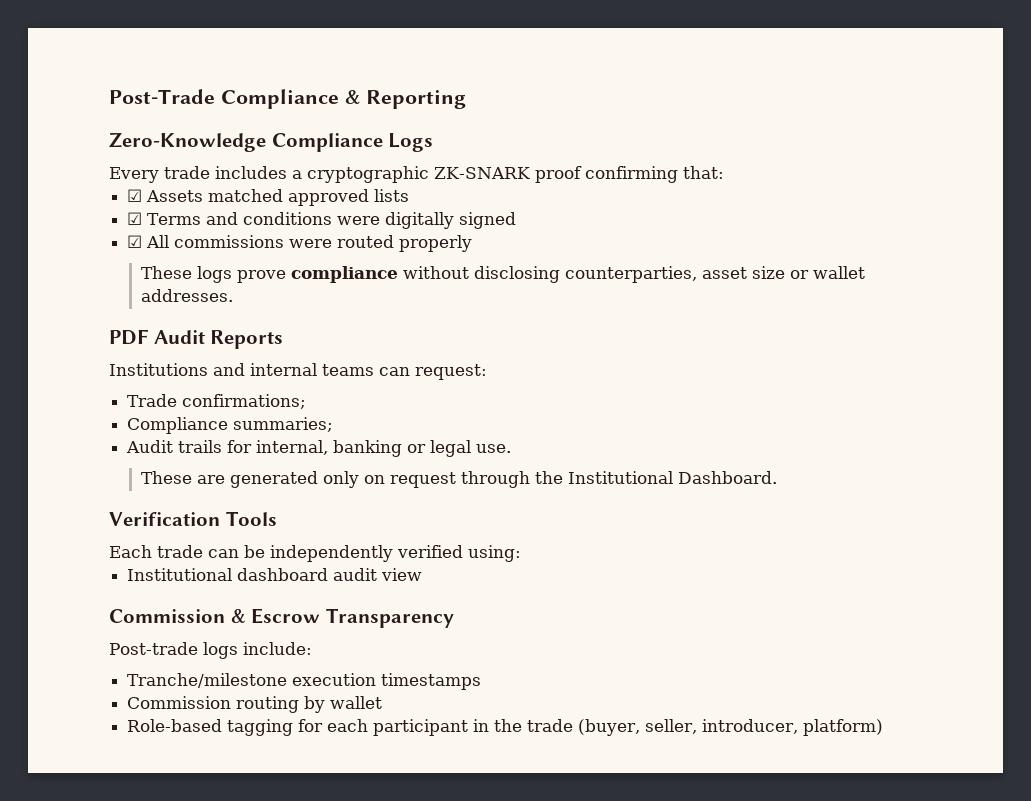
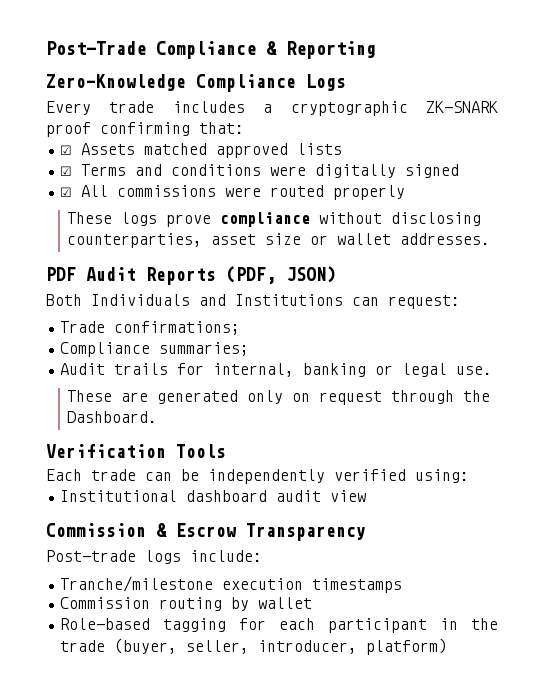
[109,363,374,376] // Institutions and internal teams -> [226,266,336,284] [46,294,343,306] (PDF, JSON) // Both Individuals and Institutions
[567,471,673,484] Institutional -> (491, 396) none

